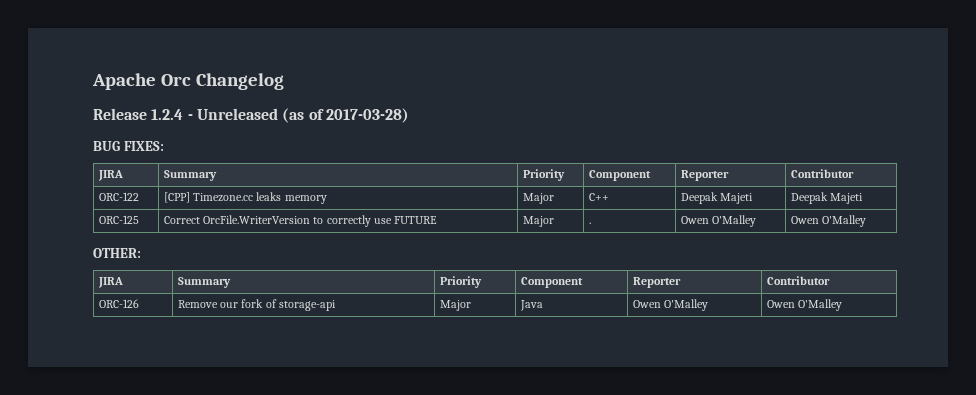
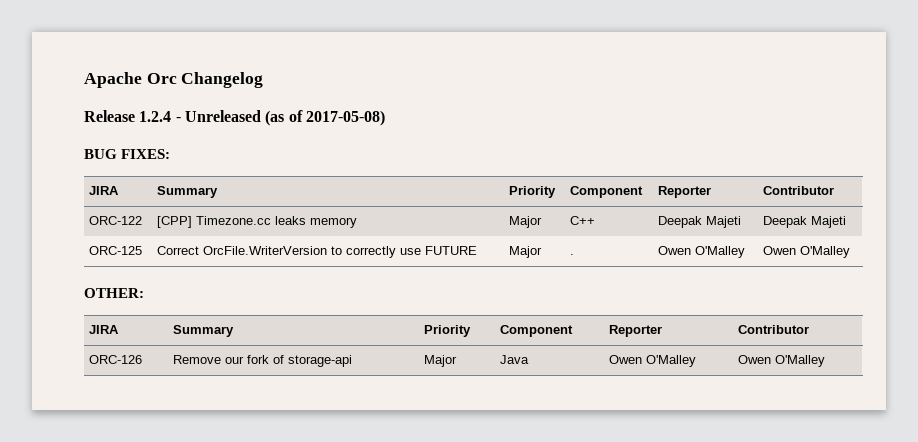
[325,108,409,123] 2017-03-28) -> [305,110,385,126] 2017-05-08)

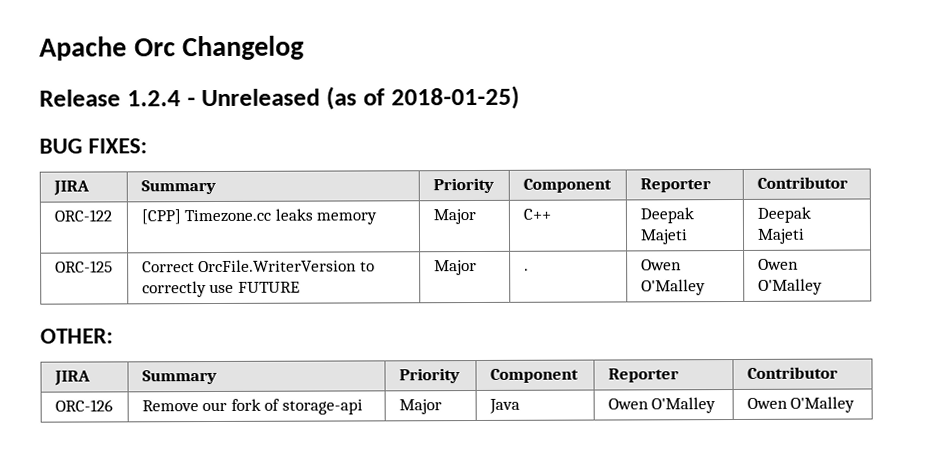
[305,110,385,126] 2017-05-08) -> [390,85,520,110] 2018-01-25)

